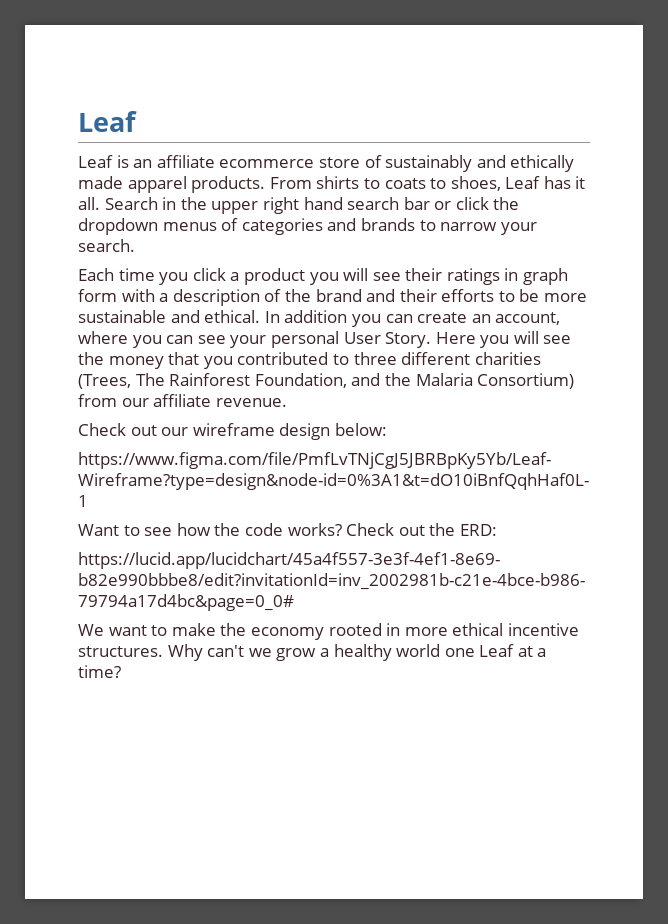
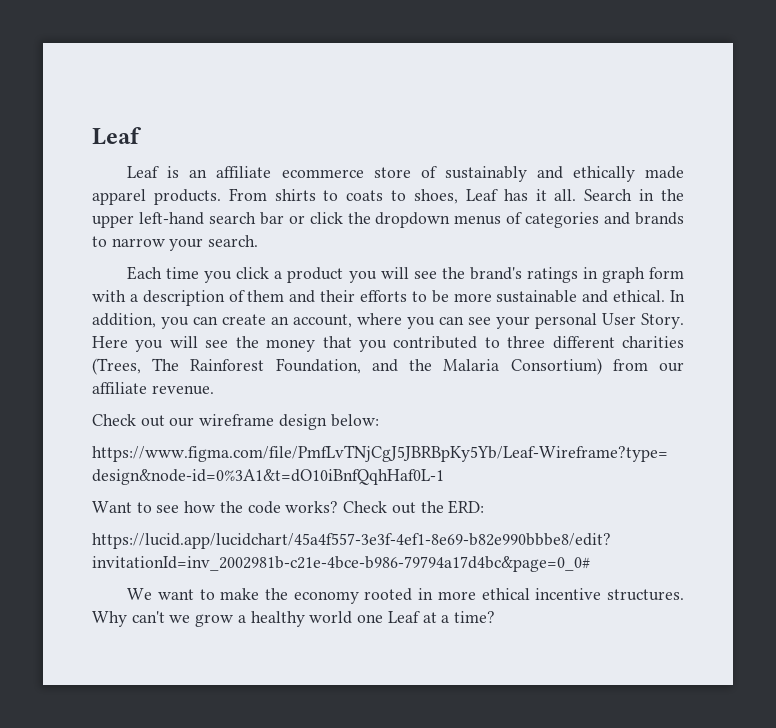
[262,197,343,214] right hand -> [138,212,204,225] left-hand
[405,268,443,281] their -> [441,267,522,280] the brand's
[284,289,362,302] the brand -> [247,290,285,302] them
[284,310,348,323] addition -> [92,313,156,328] addition,

